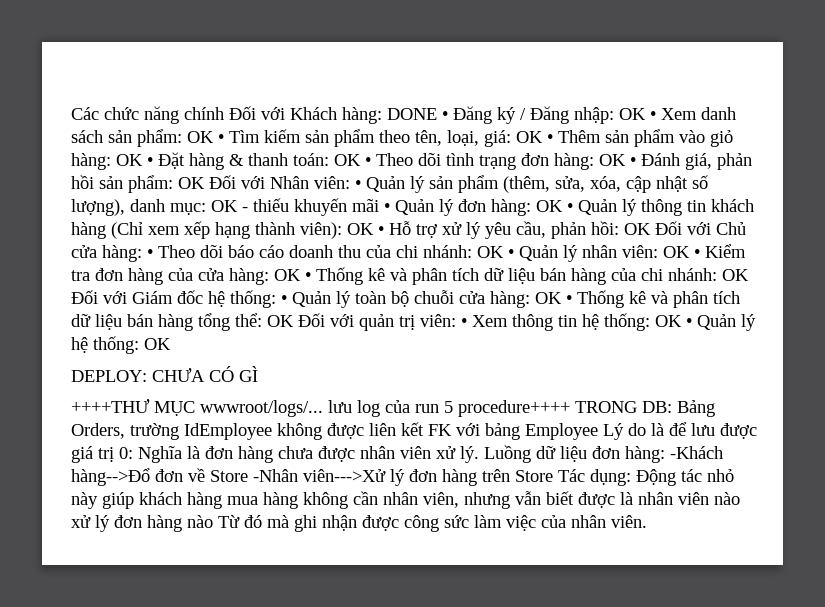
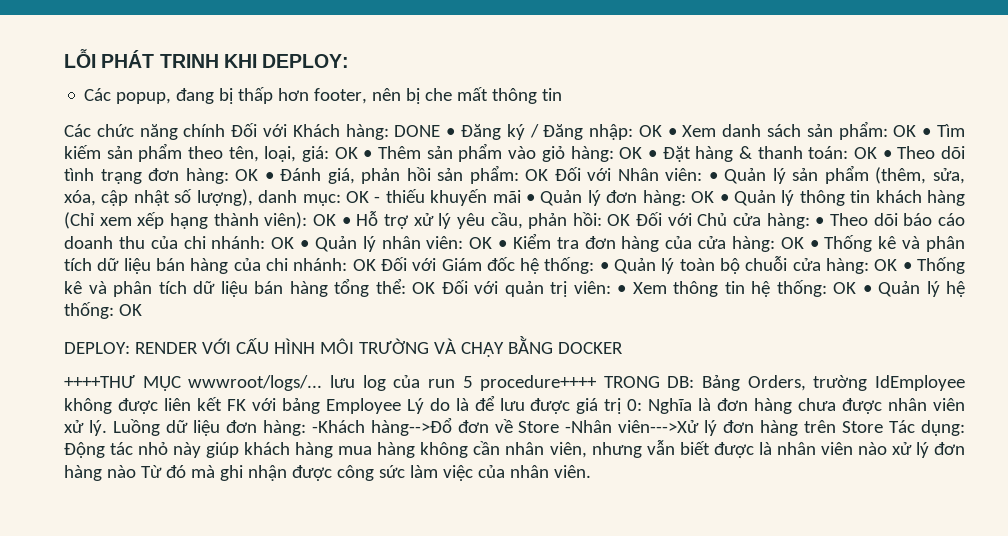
(71, 113) none -> [64,48,350,68] [84,87,563,104] LỖI PHÁT TRINH KHI DEPLOY: // Các popup, đang bị thấp hơn footer, nên bị che mất thông tin //
[152,366,258,382] CHƯA CÓ GÌ -> [134,336,623,357] RENDER VỚI CẤU HÌNH MÔI TRƯỜNG VÀ CHẠY BẰNG DOCKER

